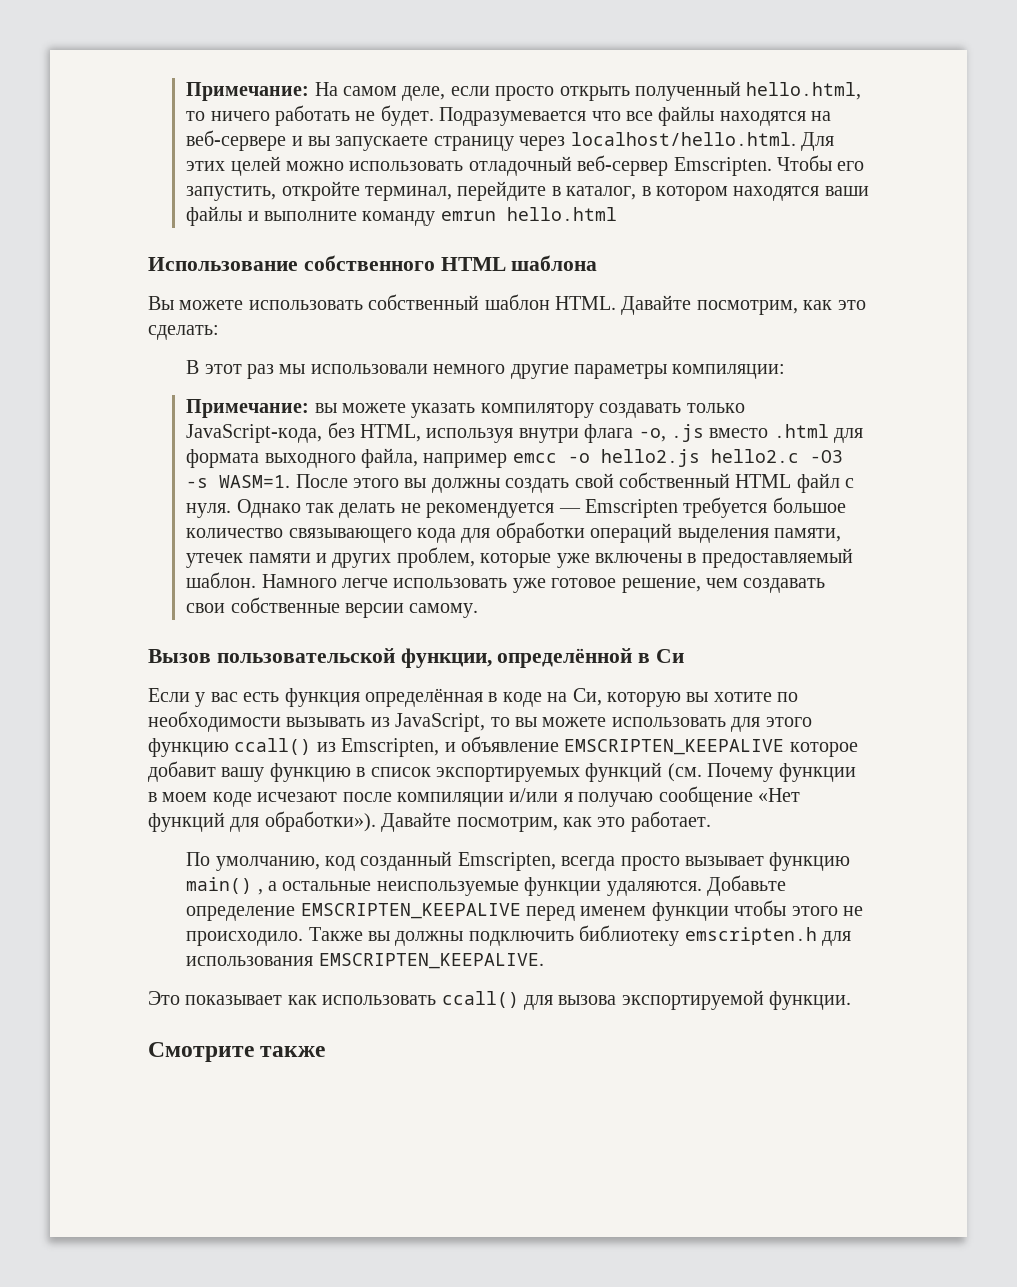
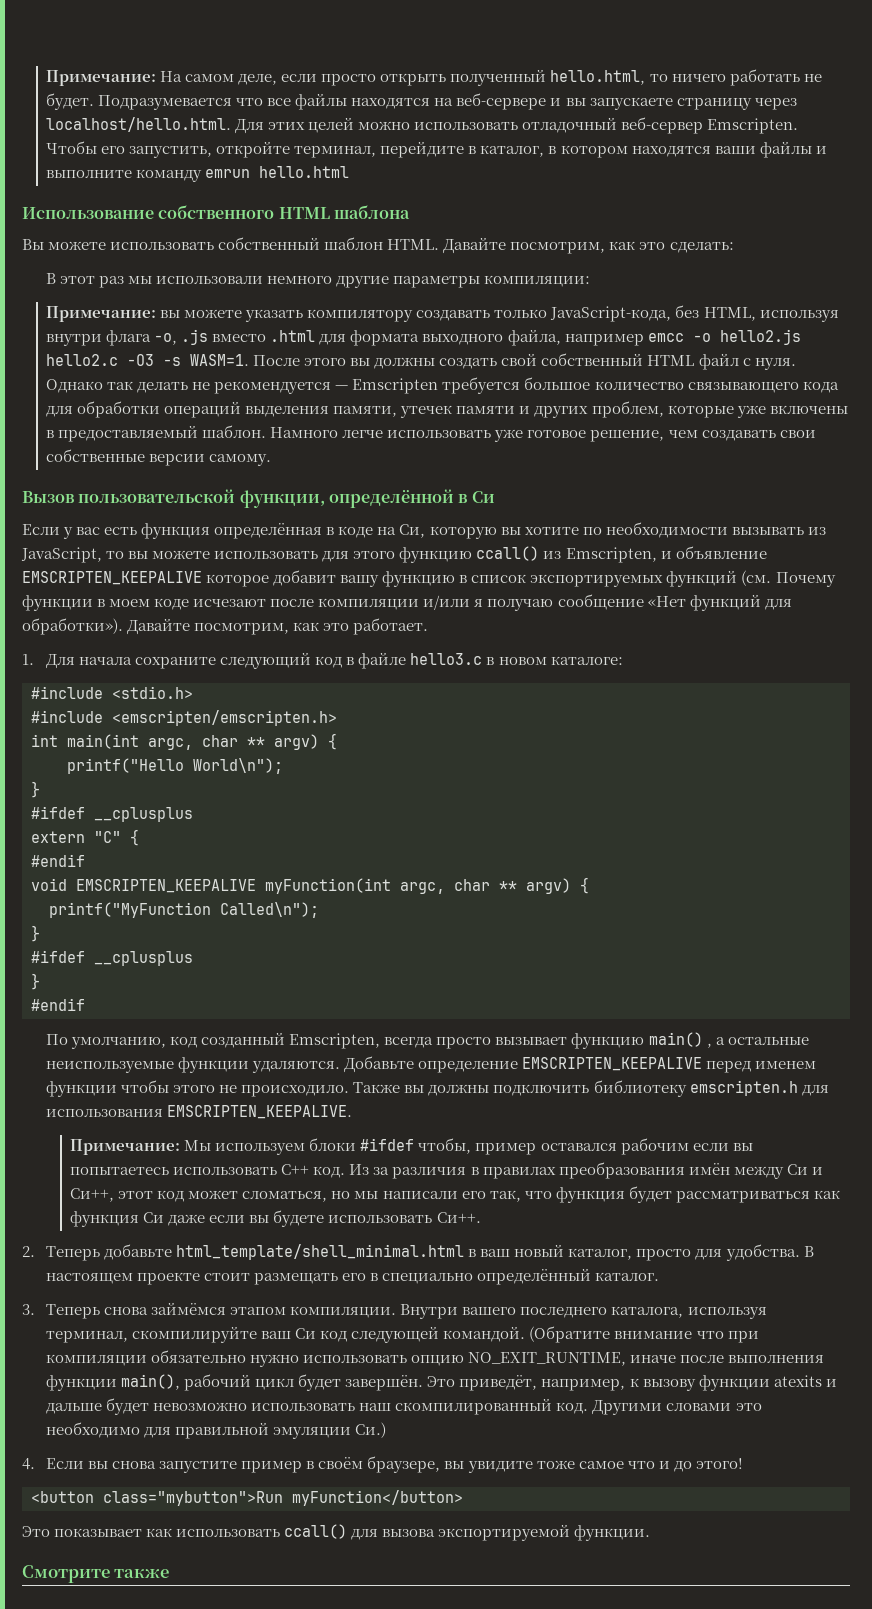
(711, 821) none -> [22,652,623,669] [31,686,193,699] [31,710,337,726] [31,733,337,750] [67,758,283,774] [31,781,40,798] [31,806,193,822] [31,829,139,846] [31,854,85,867] [31,877,589,894] [49,902,319,918] [31,925,40,942] [31,950,193,966] [31,973,40,990] [31,998,85,1011] // 1. Для начала сохраните следующий код в файле hello3.c в новом каталоге: // #include <stdio.h> // #include <emscripten/emscripten.h> // int main(int argc, char ** argv) { // printf("Hello World\n"); // } // #ifdef __cplusplus // extern "C" { // #endif // void EMSCRIPTEN_KEEPALIVE myFunction(int argc, char ** argv) { // printf("MyFunction Called\n"); // } // #ifdef __cplusplus // } // #endif
(544, 961) none -> [70,1138,753,1155] [70,1162,823,1179] [70,1186,840,1203] [70,1210,481,1227] [22,1244,814,1261] [46,1268,660,1285] [22,1302,767,1319] [46,1326,759,1343] [46,1350,825,1367] [46,1374,837,1391] [46,1398,762,1415] [46,1422,387,1439] [22,1456,743,1473] [31,1490,463,1506] // Примечание: Мы используем блоки #ifdef чтобы, пример оставался рабочим если вы попытаетесь использовать C++ код. Из за различия в правилах преобразования имён между Си и Си++, этот код может сломаться, но мы написали его так, что функция будет рассматриваться как функция Си даже если вы будете использовать Си++. // 2. Теперь добавьте html_template/shell_minimal.html в ваш новый каталог, просто для удобства. В настоящем проекте стоит размещать его в специально определённый каталог. // 3. Теперь снова займёмся этапом компиляции. Внутри вашего последнего каталога, используя терминал, скомпилируйте ваш Си код следующей командой. (Обратите внимание что при компиляции обязательно нужно использовать опцию NO_EXIT_RUNTIME, иначе после выполнения функции main(), рабочий цикл будет завершён. Это приведёт, например, к вызову функции atexits и дальше будет невозможно использовать наш скомпилированный код. Другими словами это необходимо для правильной эмуляции Си.) // 4. Если вы снова запустите пример в своём браузере, вы увидите тоже самое что и до этого! // <button class="mybutton">Run myFunction</button>

